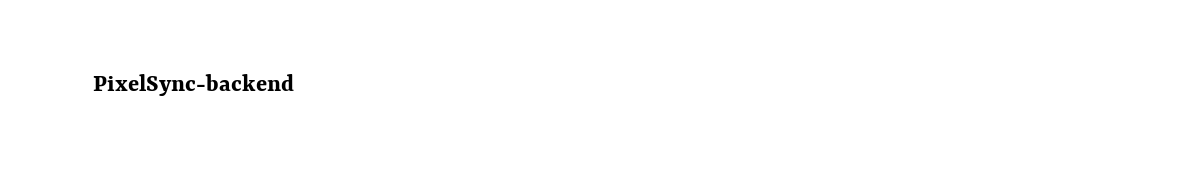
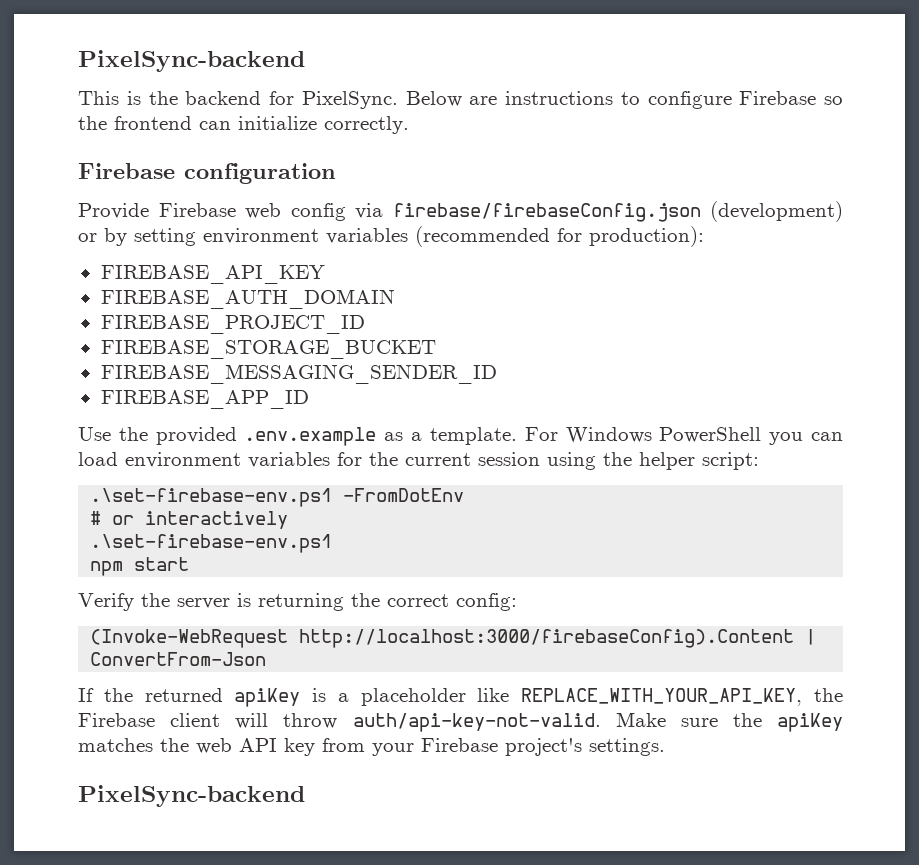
[93,74,294,96] PixelSync-backend -> [78,50,305,72] [78,91,843,109] [78,116,409,134] [78,163,336,184] [78,201,843,222] [78,226,704,247] [100,265,325,284] [100,289,395,309] [100,315,365,334] [100,340,436,359] [100,364,497,384] [100,390,309,409] [78,427,844,446] [78,452,759,470] [90,488,465,507] [90,511,289,529] [90,534,333,553] [90,557,190,576] [78,593,517,611] [90,629,817,648] [90,652,267,666] [78,688,843,707] [78,712,843,732] [78,738,665,756] [78,785,305,807] PixelSync-backend // This is the backend for PixelSync. Below are instructions to configure Firebase so the frontend can initialize correctly. // Firebase configuration // Provide Firebase web config via firebase/firebaseConfig.json (development) or by setting environment variables (recommended for production): // FIREBASE_API_KEY // FIREBASE_AUTH_DOMAIN // FIREBASE_PROJECT_ID // FIREBASE_STORAGE_BUCKET // FIREBASE_MESSAGING_SENDER_ID // FIREBASE_APP_ID // Use the provided .env.example as a template. For Windows PowerShell you can load environment variables for the current session using the helper script: // .\set-firebase-env.ps1 -FromDotEnv // # or interactively // .\set-firebase-env.ps1 // npm start // Verify the server is returning the correct config: // (Invoke-WebRequest http://localhost:3000/firebaseConfig).Content | ConvertFrom-Json // If the returned apiKey is a placeholder like REPLACE_WITH_YOUR_API_KEY, the Firebase client will throw auth/api-key-not-valid. Make sure the apiKey matches the web API key from your Firebase project's settings. // PixelSync-backend

